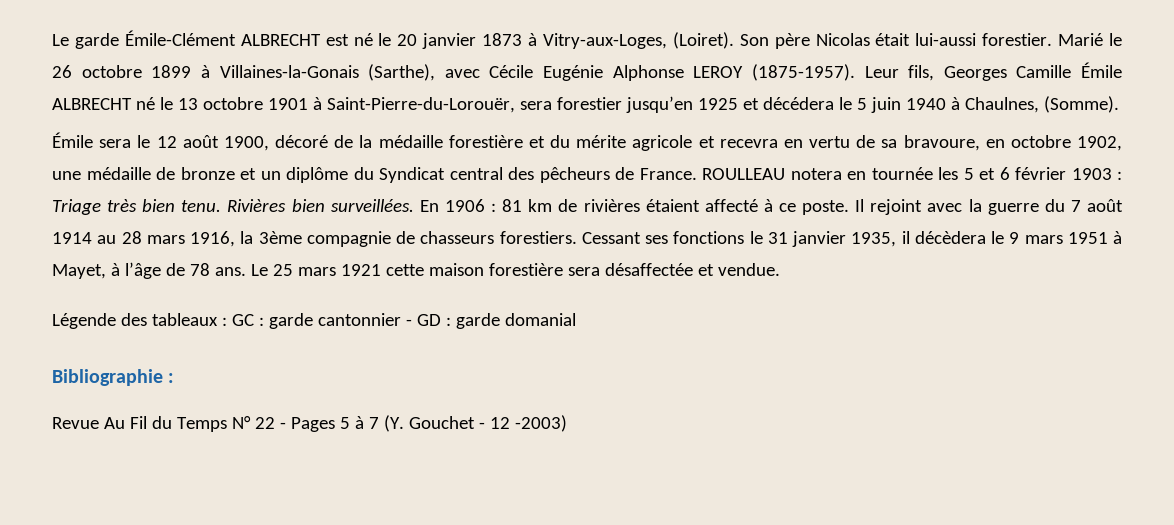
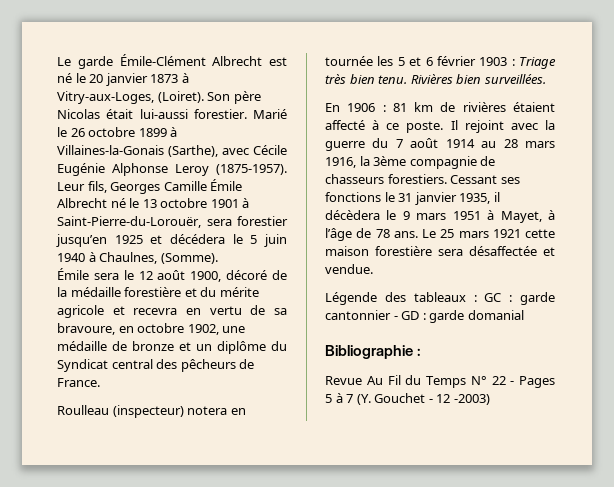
[240,34,321,46] ALBRECHT -> [212,56,263,66] Albrecht
[693,66,744,78] LEROY -> [175,164,209,176] Leroy
[52,98,132,110] ALBRECHT -> [57,198,107,208] Albrecht
[702,168,785,180] ROULLEAU -> [57,405,184,418] // Roulleau (inspecteur)
(414, 205) none -> (546, 79) //

